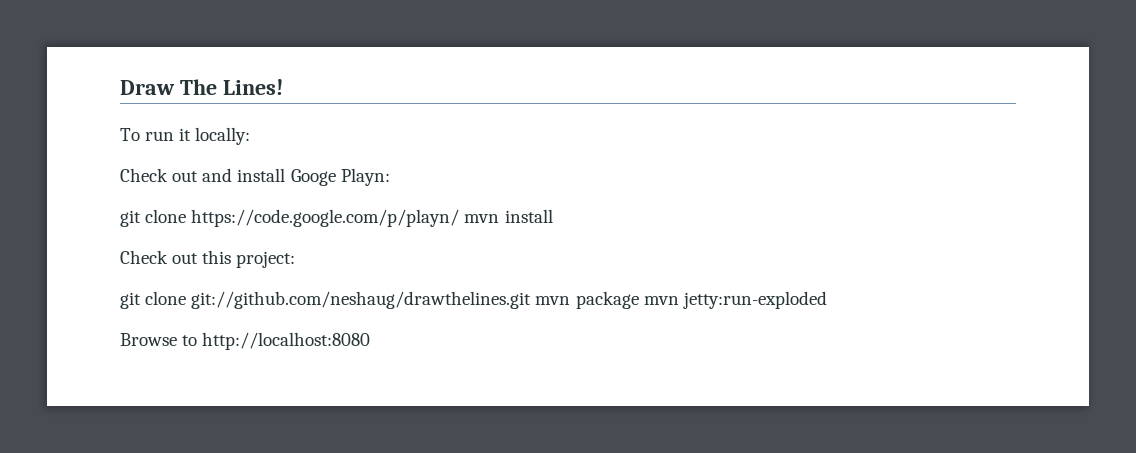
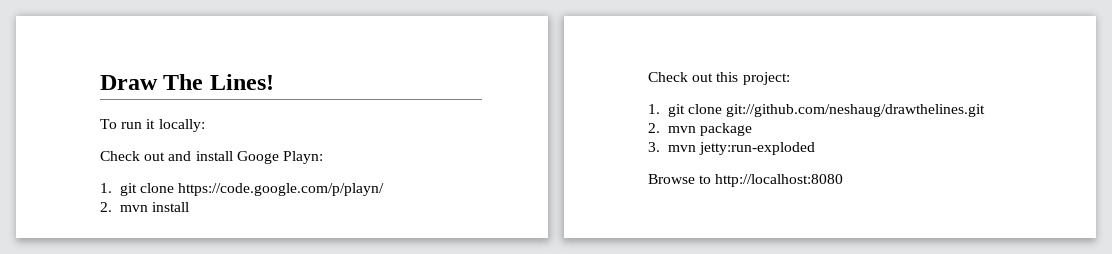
(390, 177) none -> [100,183,112,193] 1.
(460, 218) none -> [100,202,112,212] // 2.
(296, 259) none -> [648,104,660,114] 1.
(532, 300) none -> [648,123,660,133] // 2.
(639, 300) none -> [648,142,660,152] // 3.

